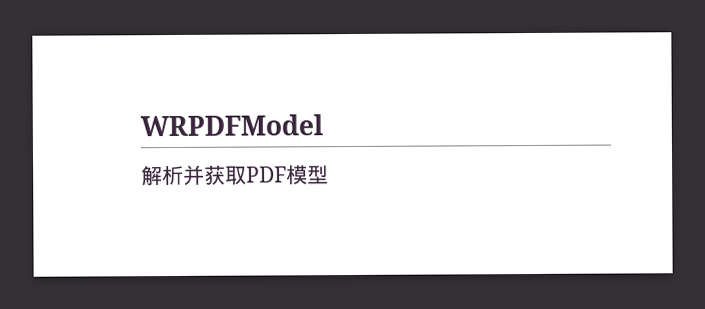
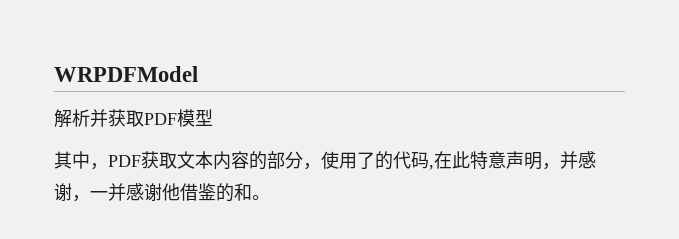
(329, 175) none -> [54,151,596,170] [54,183,270,202] // 其中，PDF获取文本内容的部分，使用了的代码,在此特意声明，并感谢，一并感谢他借鉴的和。

